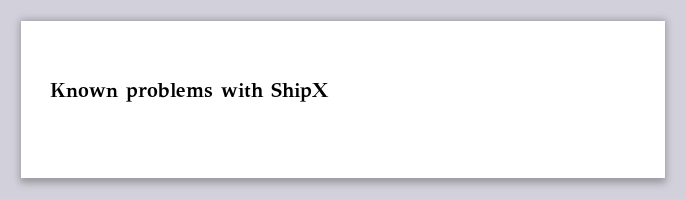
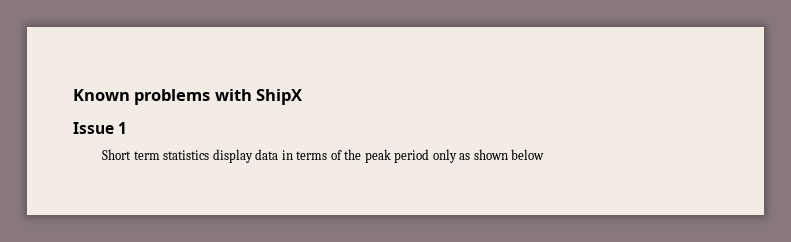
(329, 92) none -> [73,122,128,134] [102,149,545,163] // Issue 1 // Short term statistics display data in terms of the peak period only as shown below

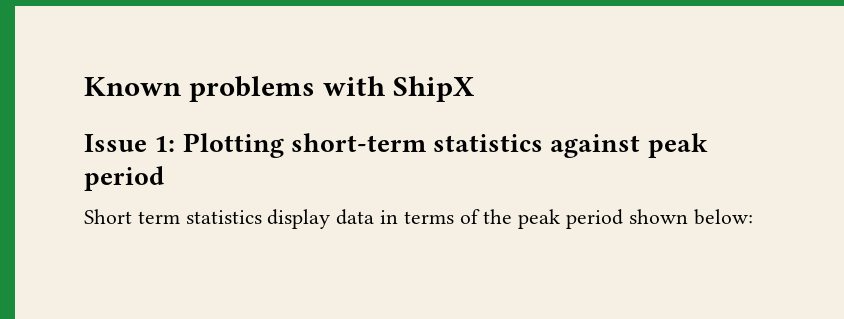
[118,122,128,134] 1 -> [154,133,708,158] [84,166,164,191] 1: Plotting short-term statistics against peak period
[432,149,545,163] only as shown below -> [628,209,753,225] shown below:

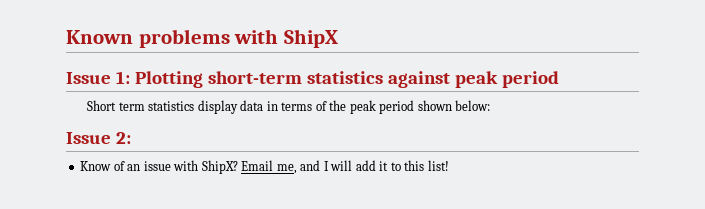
(753, 217) none -> [66,132,131,144] [80,160,449,174] // Issue 2: // Know of an issue with ShipX? Email me, and I will add it to this list!

